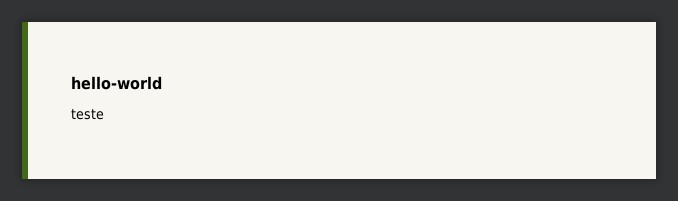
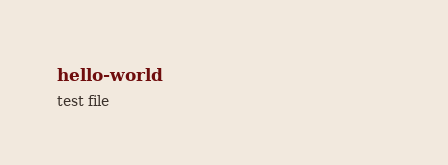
[71,109,104,120] teste -> [57,95,109,106] test file

